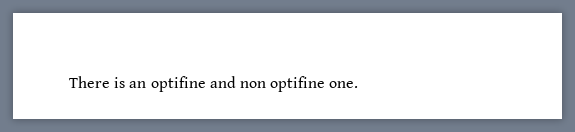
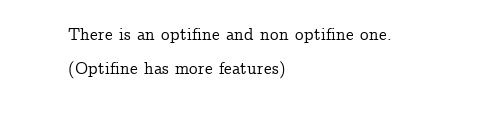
(359, 84) none -> [68,61,286,79] // (Optifine has more features)

